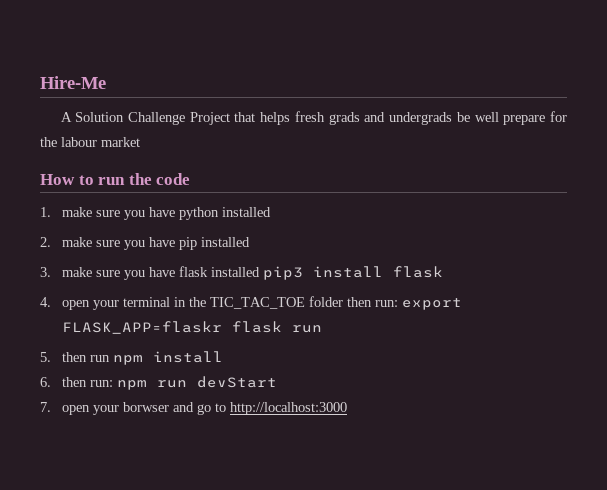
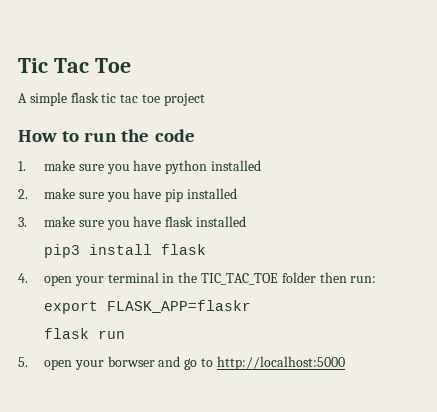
[40,76,106,89] [60,111,568,125] [40,137,140,147] Hire-Me // A Solution Challenge Project that helps fresh grads and undergrads be well prepare for the labour market -> [18,58,131,73] [18,92,205,106] Tic Tac Toe // A simple flask tic tac toe project
(260, 272) none -> (247, 221) //
(398, 303) none -> (377, 279) //
(222, 327) none -> (252, 306) //
[61,351,223,365] [40,376,277,390] [40,402,51,412] then run npm install // 6. then run: npm run devStart // 7. -> (28, 362) none
[229,402,347,415] http://localhost:3000 -> [216,356,345,370] http://localhost:5000

